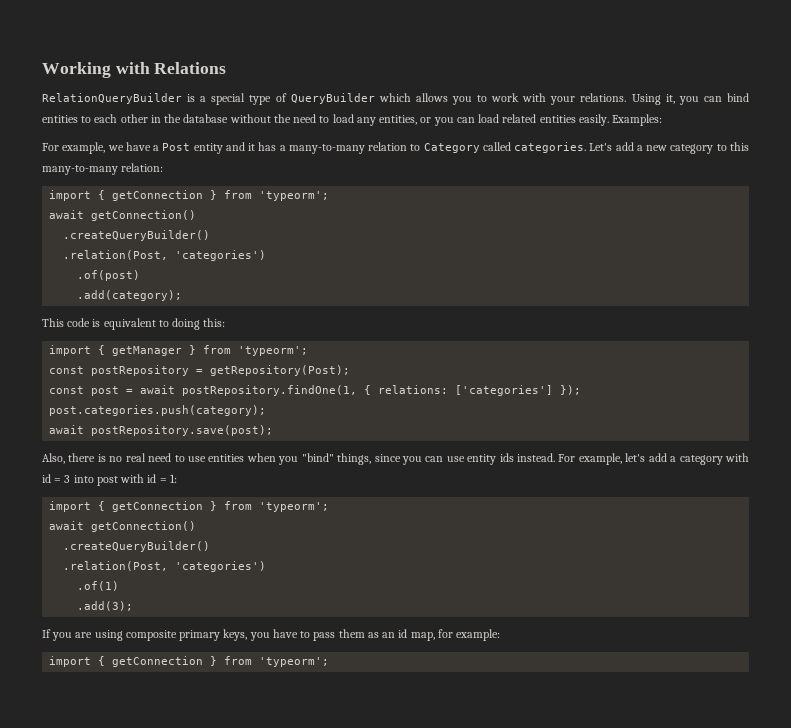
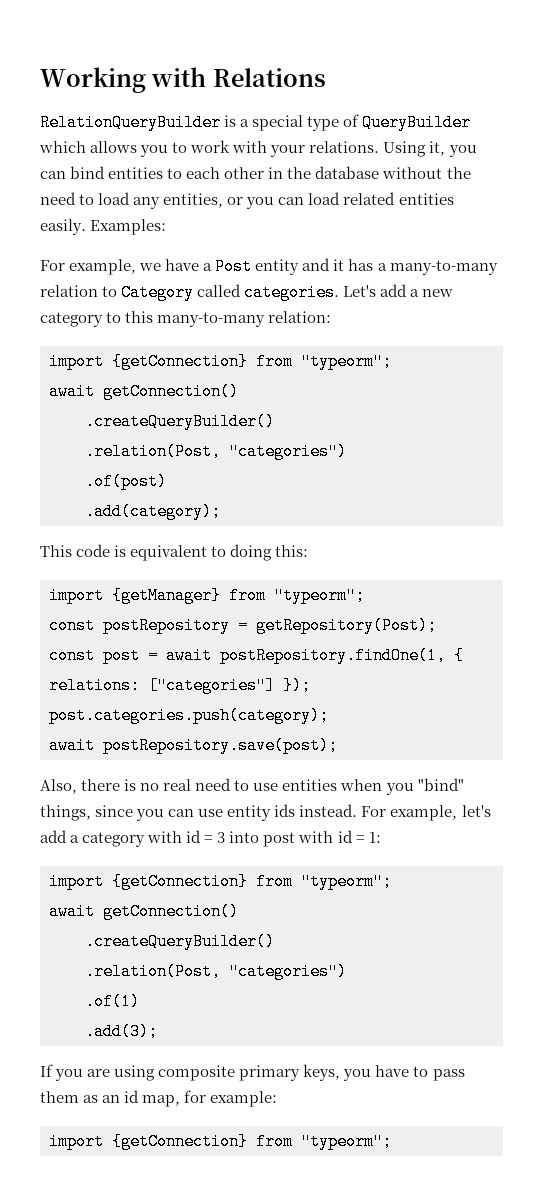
[98,190,330,201] [49,210,197,221] [63,230,211,241] [63,250,267,261] { getConnection } from 'typeorm'; // await getConnection() // .createQueryBuilder() // .relation(Post, 'categories') -> [112,353,392,370] [49,383,239,400] [85,413,275,430] [85,443,347,460] {getConnection} from "typeorm"; // await getConnection() // .createQueryBuilder() // .relation(Post, "categories")
[98,345,309,356] { getManager } from 'typeorm'; -> [112,587,365,604] {getManager} from "typeorm";
[455,385,554,396] ['categories'] -> [148,677,275,694] ["categories"]
[98,501,330,512] [49,521,197,532] [63,541,211,552] [63,561,267,572] { getConnection } from 'typeorm'; // await getConnection() // .createQueryBuilder() // .relation(Post, 'categories') -> [112,873,392,890] [49,903,239,920] [85,933,275,950] [85,963,347,980] {getConnection} from "typeorm"; // await getConnection() // .createQueryBuilder() // .relation(Post, "categories")
[98,656,330,667] { getConnection } from 'typeorm'; -> [112,1133,392,1150] {getConnection} from "typeorm";

